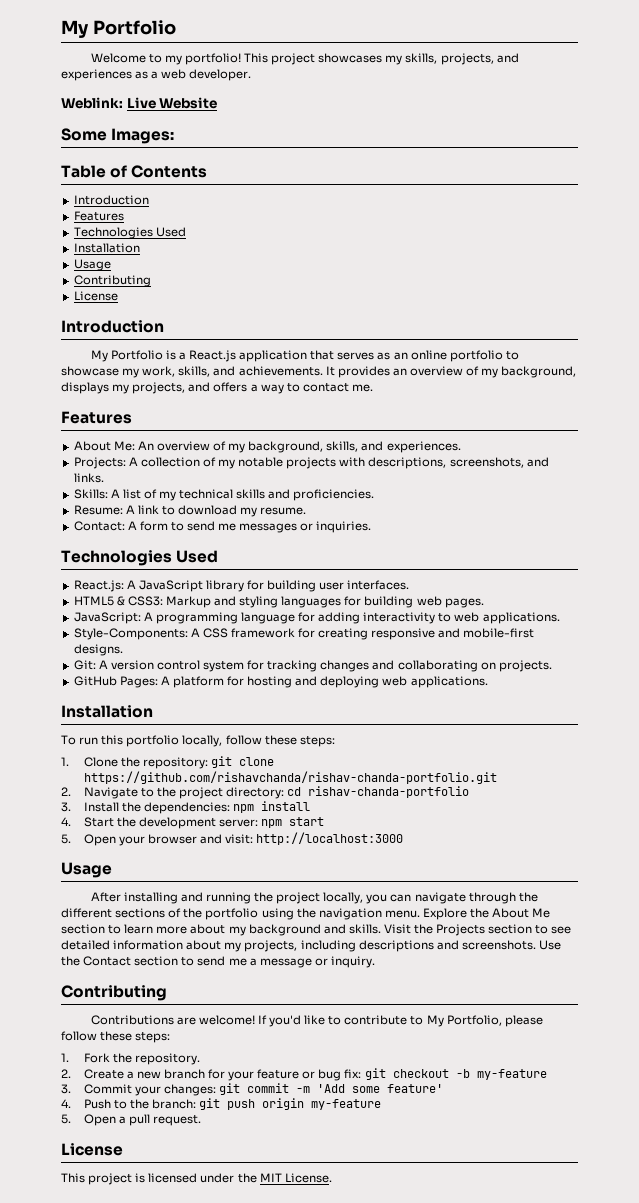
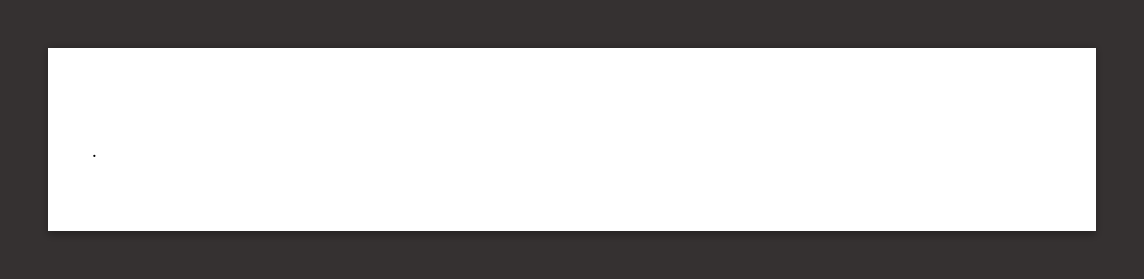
[61,20,176,38] [90,53,519,65] [61,69,252,81] [61,97,218,109] [61,128,175,144] [61,165,208,178] [73,195,149,205] [73,211,124,221] [73,227,186,239] [73,243,140,253] [73,259,111,271] [73,275,151,287] [73,291,118,301] [61,320,164,333] [90,350,519,362] [61,366,577,378] [61,382,373,394] [61,411,132,424] [73,441,461,453] [73,457,549,469] [73,473,104,483] [73,489,375,501] [73,505,307,517] [73,521,372,533] [61,550,219,566] [73,580,410,592] [73,596,484,608] [73,612,560,624] [73,628,535,640] [73,644,123,656] [73,660,552,672] [73,676,488,688] [61,705,153,718] [61,735,335,747] [61,756,274,769] [83,771,497,784] [61,786,470,799] [61,801,310,814] [61,817,324,829] [61,832,404,846] [61,862,112,878] [90,892,538,904] [61,908,551,920] [61,924,572,936] [61,940,561,952] [61,956,375,968] [61,985,167,1001] [90,1015,543,1027] [61,1031,171,1043] [61,1053,200,1065] [61,1068,547,1081] [61,1083,443,1096] [61,1098,381,1110] [61,1114,201,1126] [61,1143,123,1156] [61,1173,332,1185] My Portfolio // Welcome to my portfolio! This project showcases my skills, projects, and experiences as a web developer. // Weblink: Live Website // Some Images: // Table of Contents // Introduction // Features // Technologies Used // Installation // Usage // Contributing // License // Introduction // My Portfolio is a React.js application that serves as an online portfolio to showcase my work, skills, and achievements. It provides an overview of my background, displays my projects, and offers a way to contact me. // Features // About Me: An overview of my background, skills, and experiences. // Projects: A collection of my notable projects with descriptions, screenshots, and links. // Skills: A list of my technical skills and proficiencies. // Resume: A link to download my resume. // Contact: A form to send me messages or inquiries. // Technologies Used // React.js: A JavaScript library for building user interfaces. // HTML5 & CSS3: Markup and styling languages for building web pages. // JavaScript: A programming language for adding interactivity to web applications. // Style-Components: A CSS framework for creating responsive and mobile-first designs. // Git: A version control system for tracking changes and collaborating on projects. // GitHub Pages: A platform for hosting and deploying web applications. // Installation // To run this portfolio locally, follow these steps: // 1. Clone the repository: git clone https://github.com/rishavchanda/rishav-chanda-portfolio.git // 2. Navigate to the project directory: cd rishav-chanda-portfolio // 3. Install the dependencies: npm install // 4. Start the development server: npm start // 5. Open your browser and visit: http://localhost:3000 // Usage // After installing and running the project locally, you can navigate through the different sections of the portfolio using the navigation menu. Explore the About Me section to learn more about my background and skills. Visit the Projects section to see detailed information about my projects, including descriptions and screenshots. Use the Contact section to send me a message or inquiry. // Contributing // Contributions are welcome! If you'd like to contribute to My Portfolio, please follow these steps: // 1. Fork the repository. // 2. Create a new branch for your feature or bug fix: git checkout -b my-feature // 3. Commit your changes: git commit -m 'Add some feature' // 4. Push to the branch: git push origin my-feature // 5. Open a pull request. // License // This project is licensed under the MIT License. -> [92,154,97,157] .

